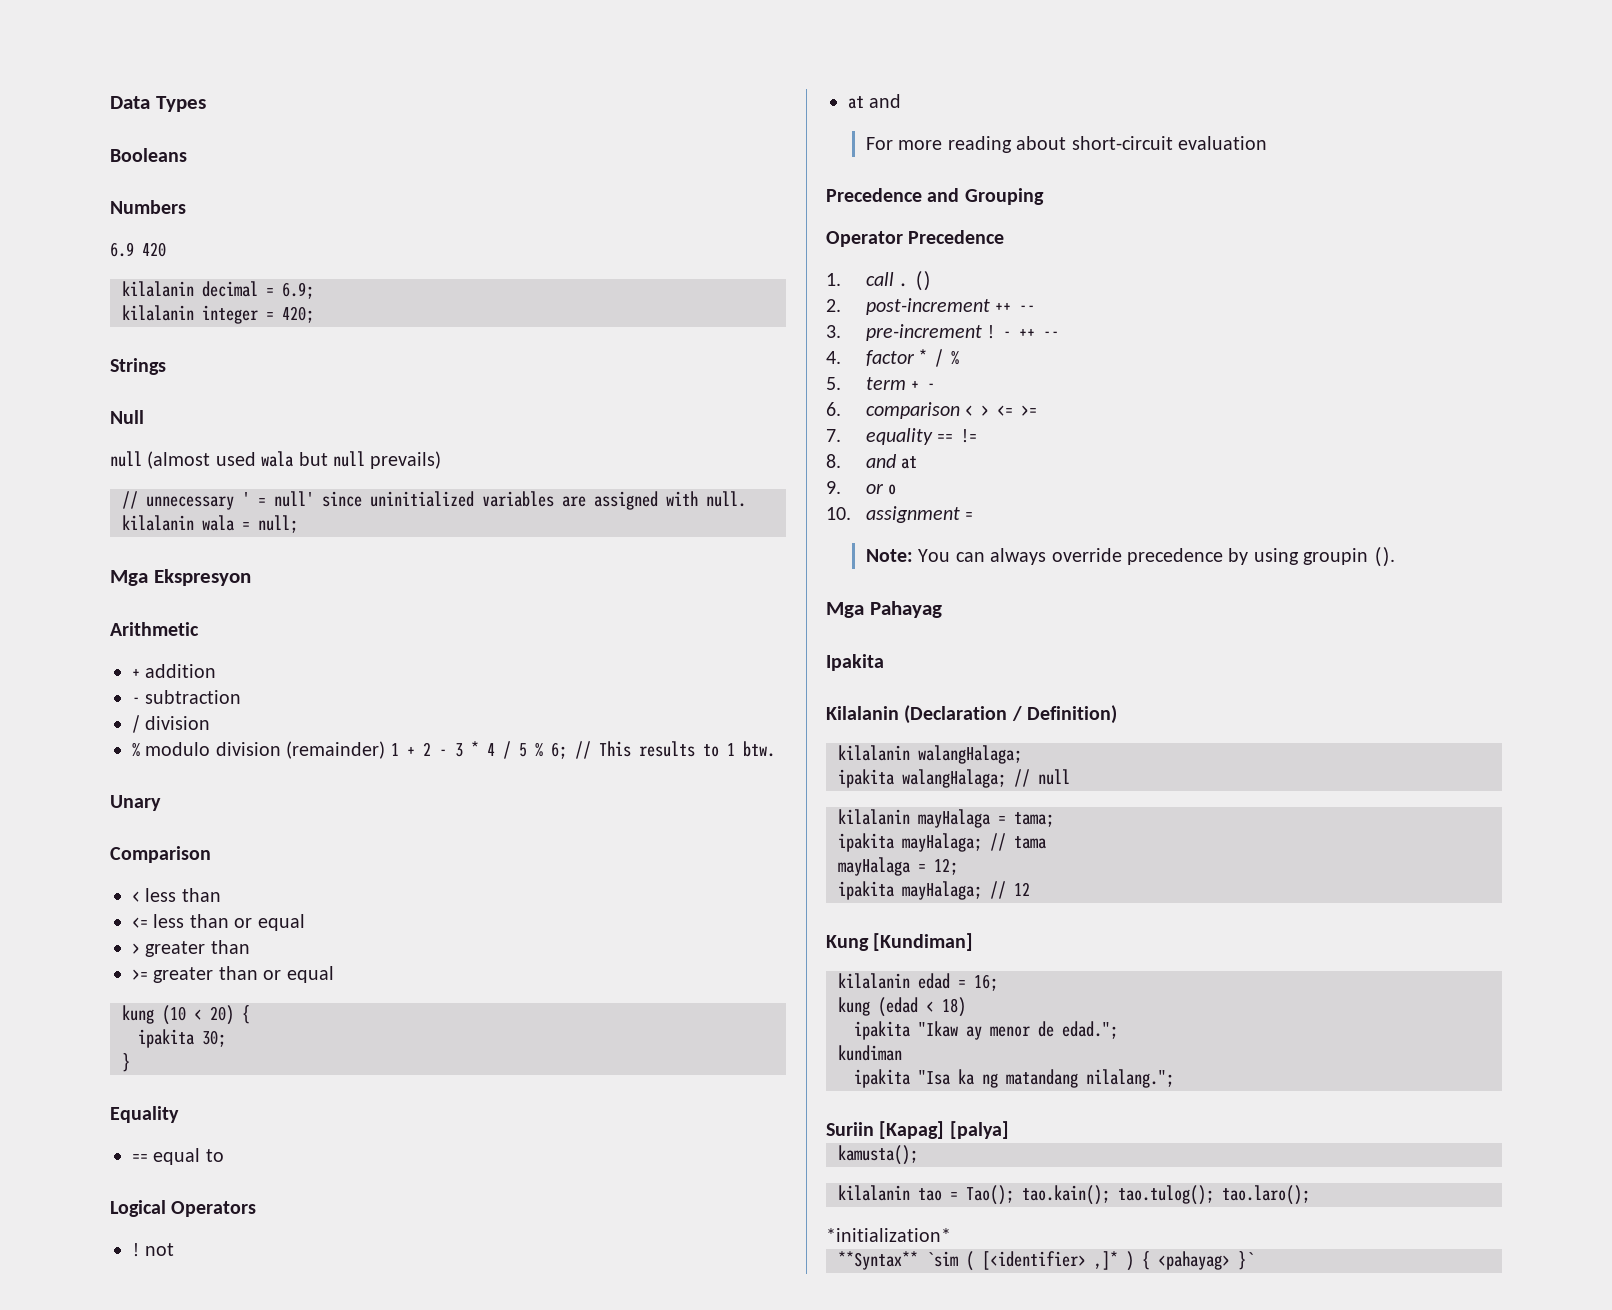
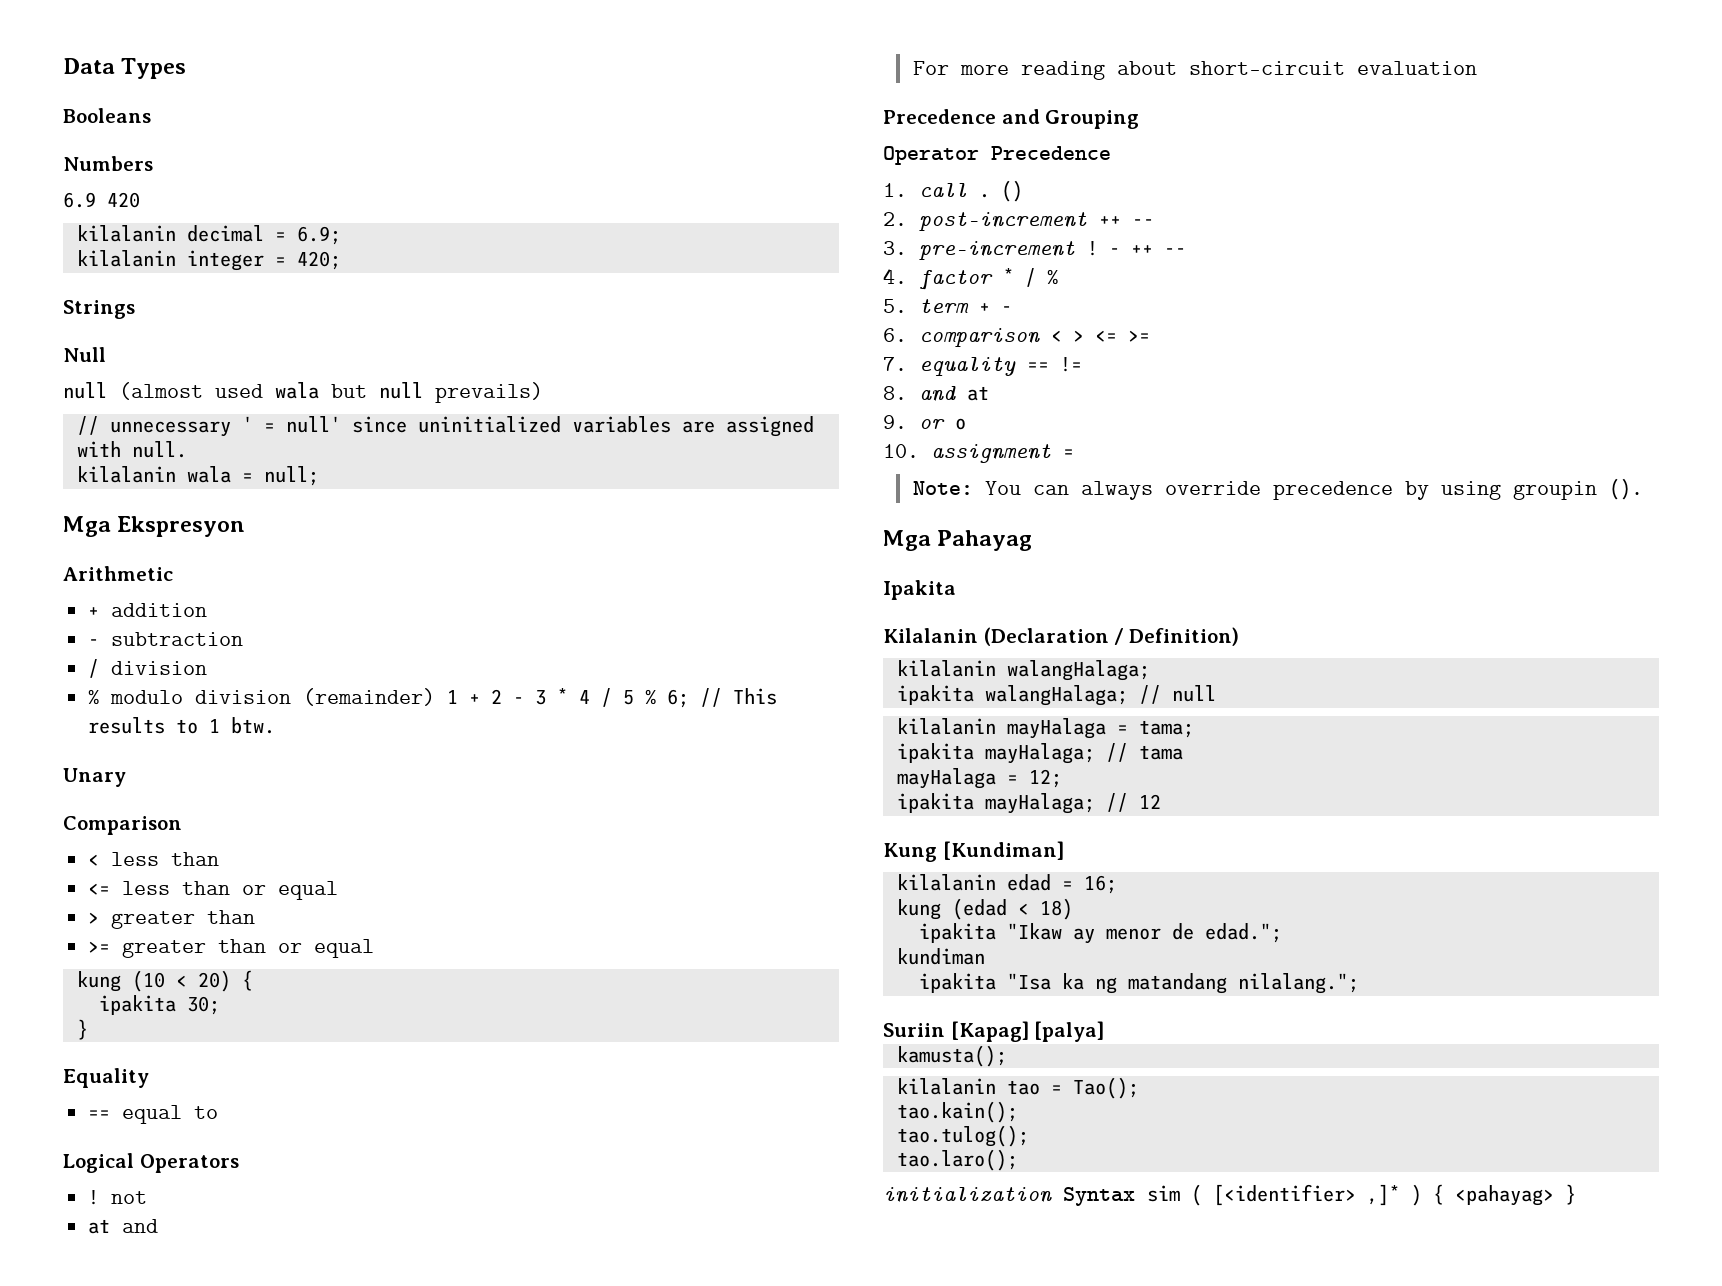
(1014, 1195) none -> (1139, 1088) //
(1110, 1195) none -> (1018, 1112) //
(1214, 1195) none -> (1029, 1136) //
[826,1228,951,1242] [838,1251,958,1270] *initialization* // **Syntax** `sim -> [883,1185,1180,1206] initialization Syntax sim
[1238,1251,1254,1270] }` -> [1565,1184,1576,1205] }

